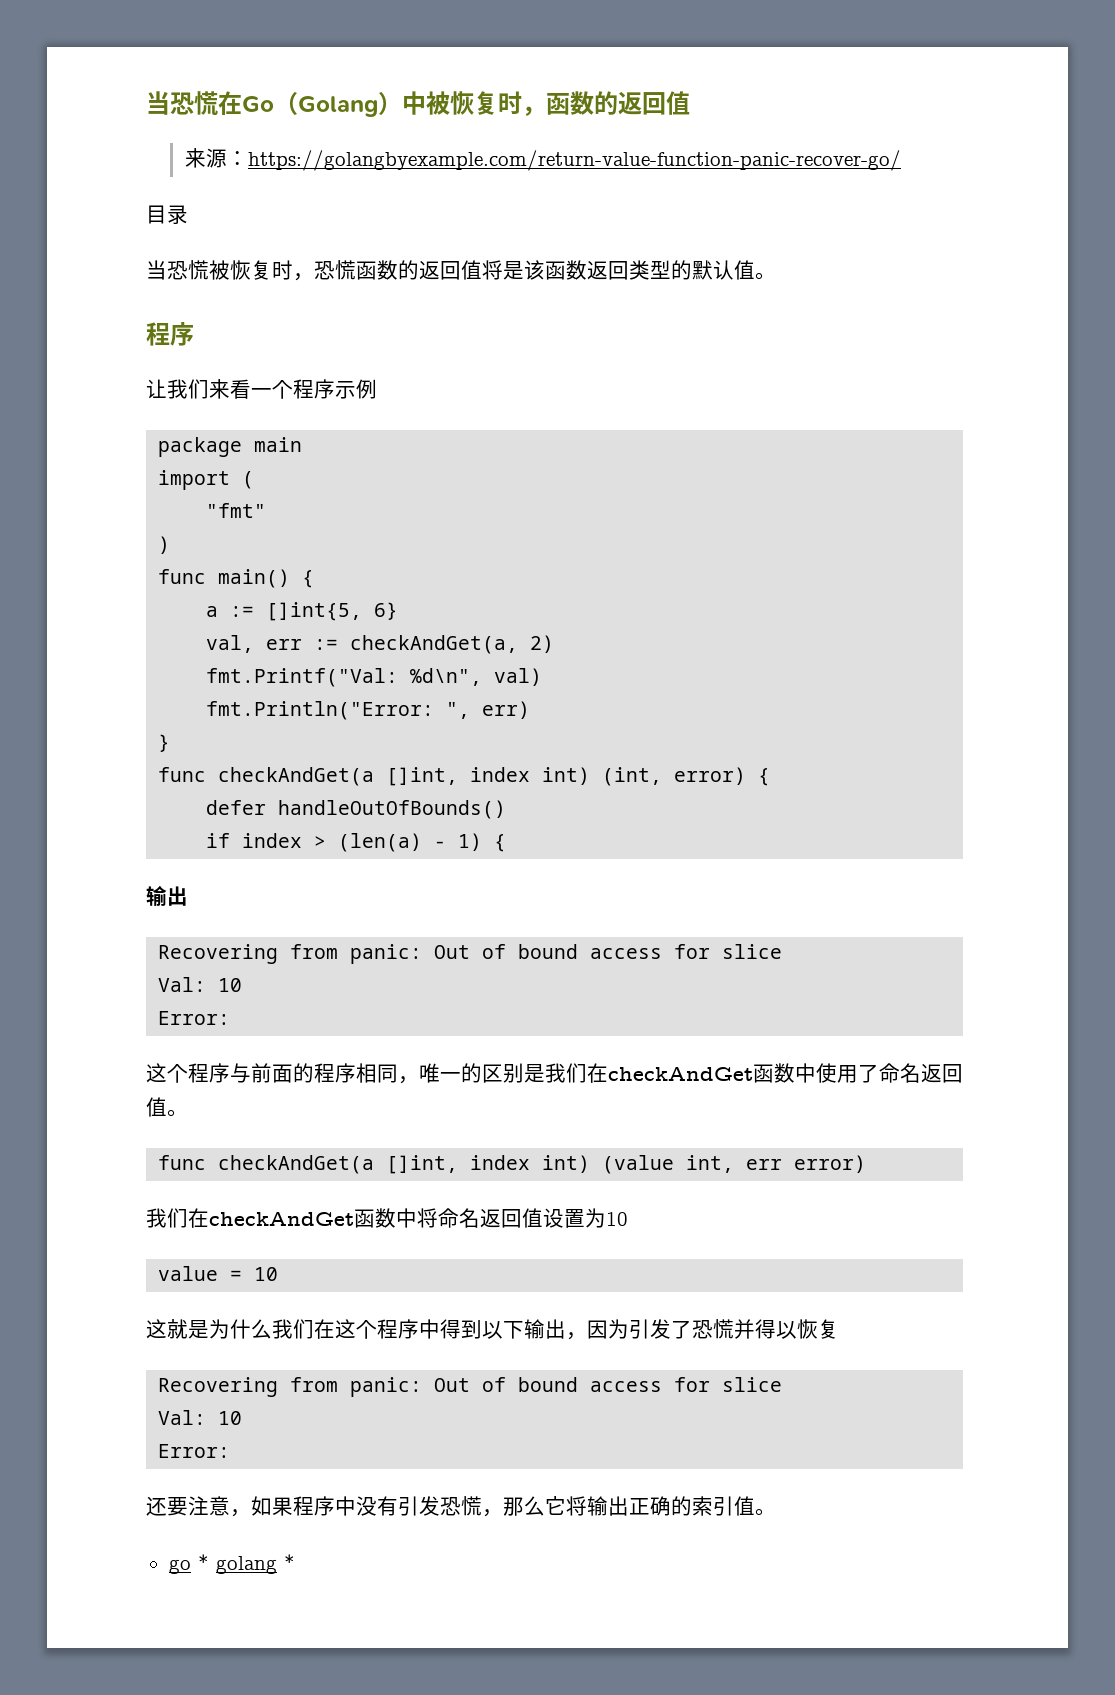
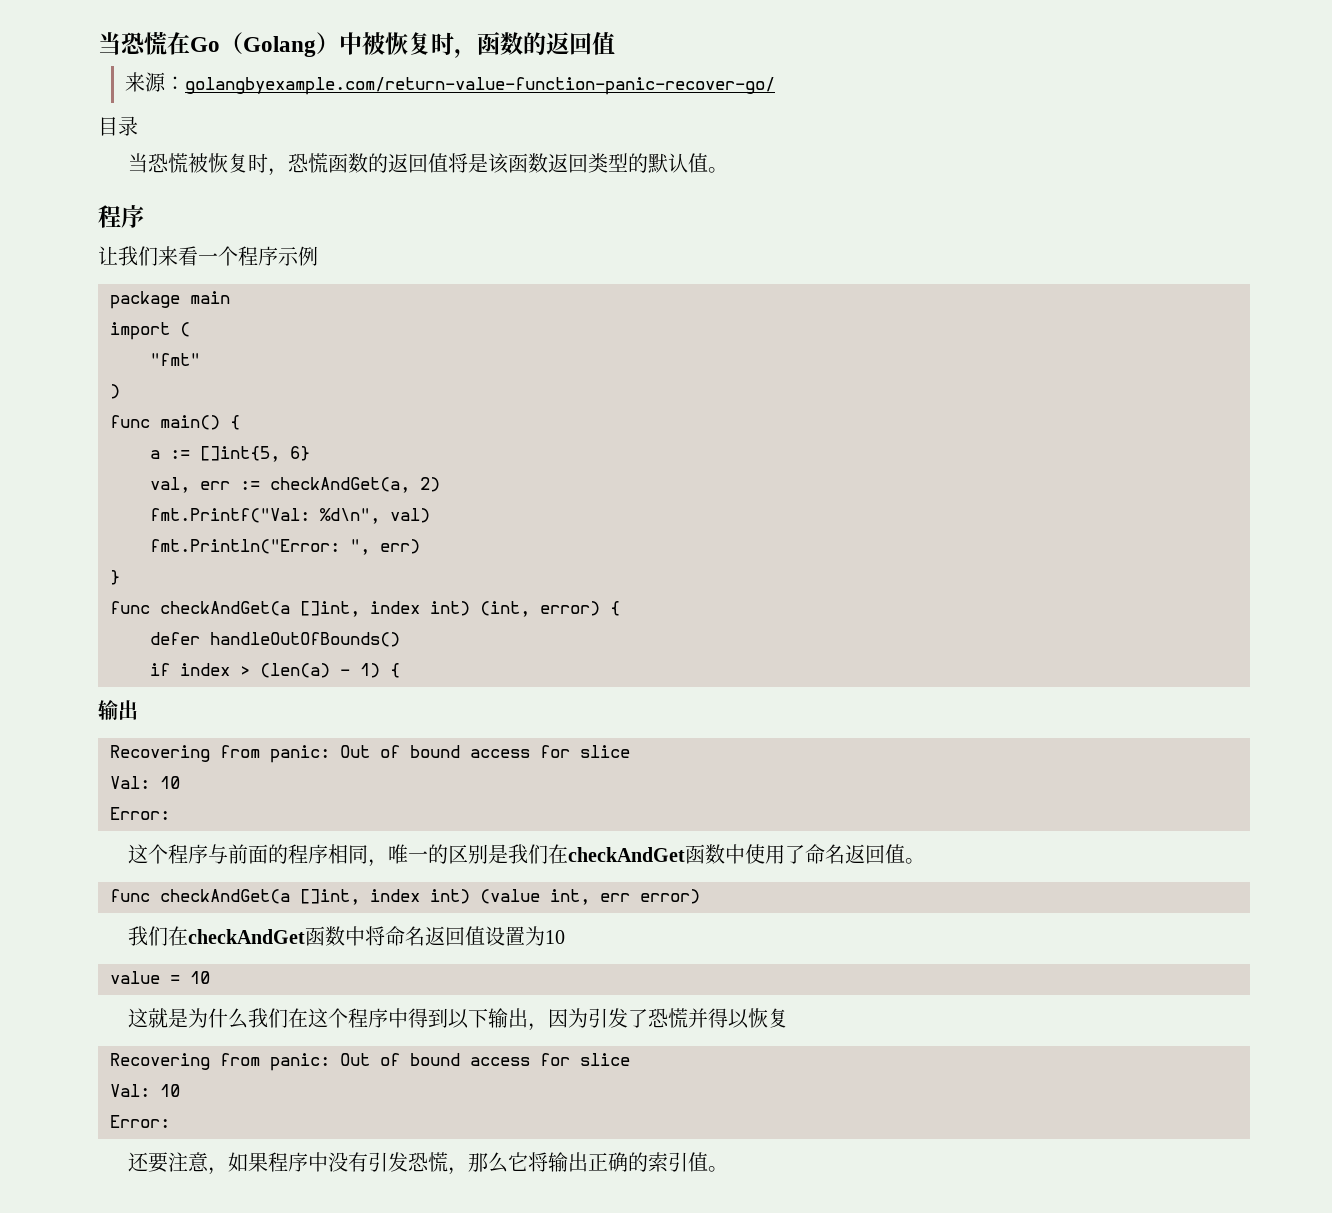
[247,150,901,171] https://golangbyexample.com/return-value-function-panic-recover-go/ -> [184,77,775,95] golangbyexample.com/return-value-function-panic-recover-go/
[168,1554,295,1574] // go * golang * -> (729, 1169) none

